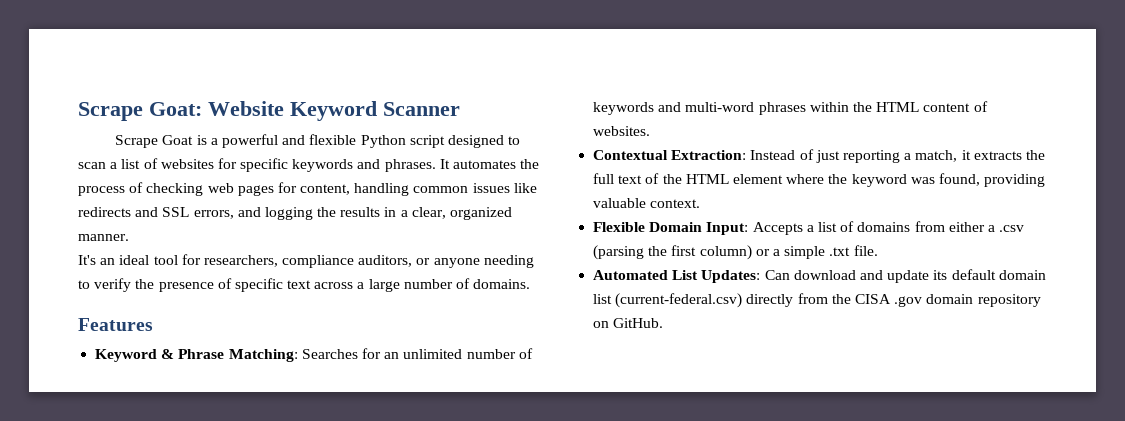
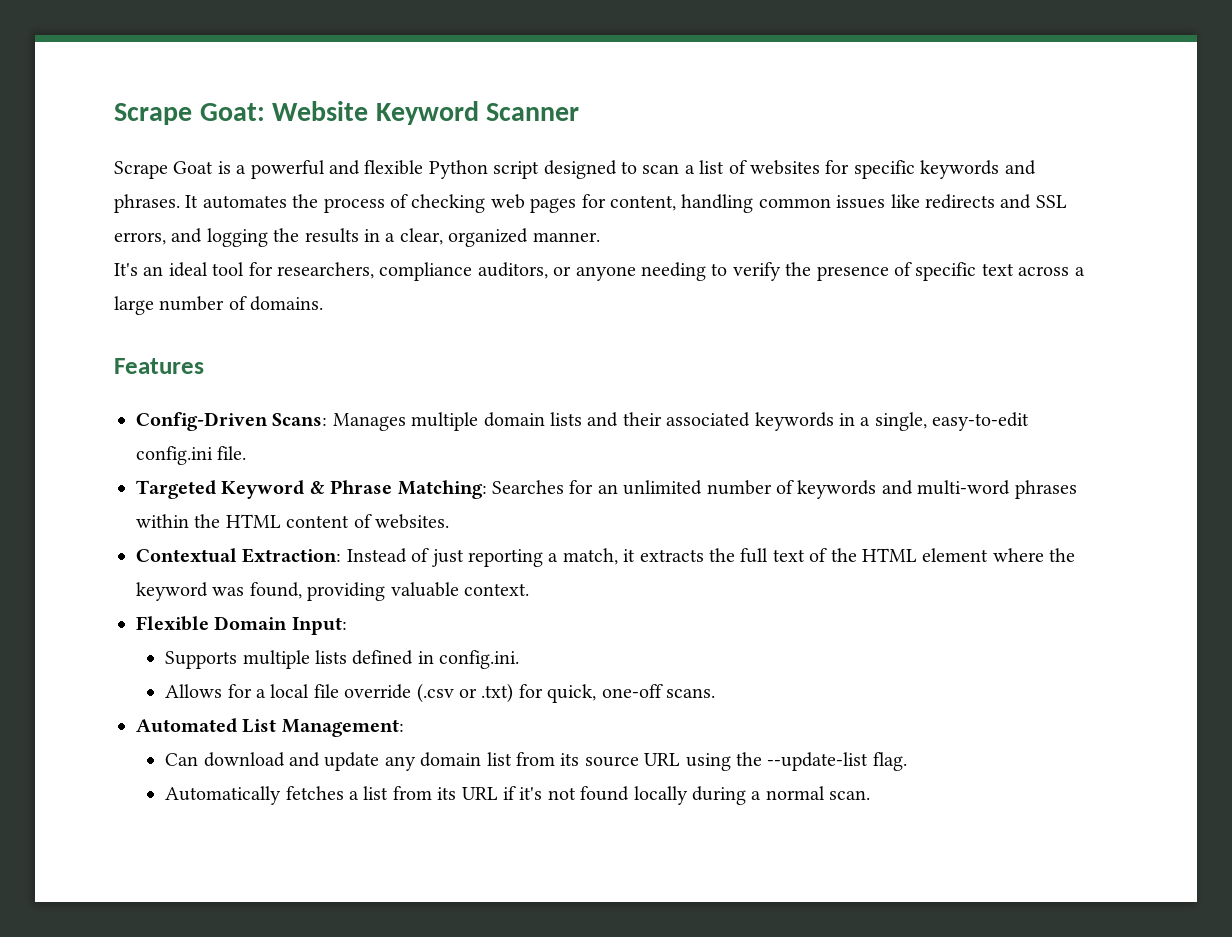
(153, 324) none -> [136,412,1030,431] [136,446,247,465] [136,480,216,499] Config-Driven Scans: Manages multiple domain lists and their associated keywords in a single, easy-to-edit config.ini file. // Targeted
[752,221,1025,235] [593,245,878,260] Accepts a list of domains from either a .csv (parsing the first column) or a simple .txt file. -> [165,650,520,669] [165,683,716,703] // Supports multiple lists defined in config.ini. // Allows for a local file override (.csv or .txt) for quick, one-off scans.
[701,270,761,283] Updates: -> [281,719,404,737] Management: //
[933,269,1046,280] [593,293,1041,308] [593,318,664,328] its default domain list (current-federal.csv) directly from the CISA .gov domain repository on GitHub. -> [384,752,907,771] [165,786,871,805] any domain list from its source URL using the --update-list flag. // Automatically fetches a list from its URL if it's not found locally during a normal scan.

